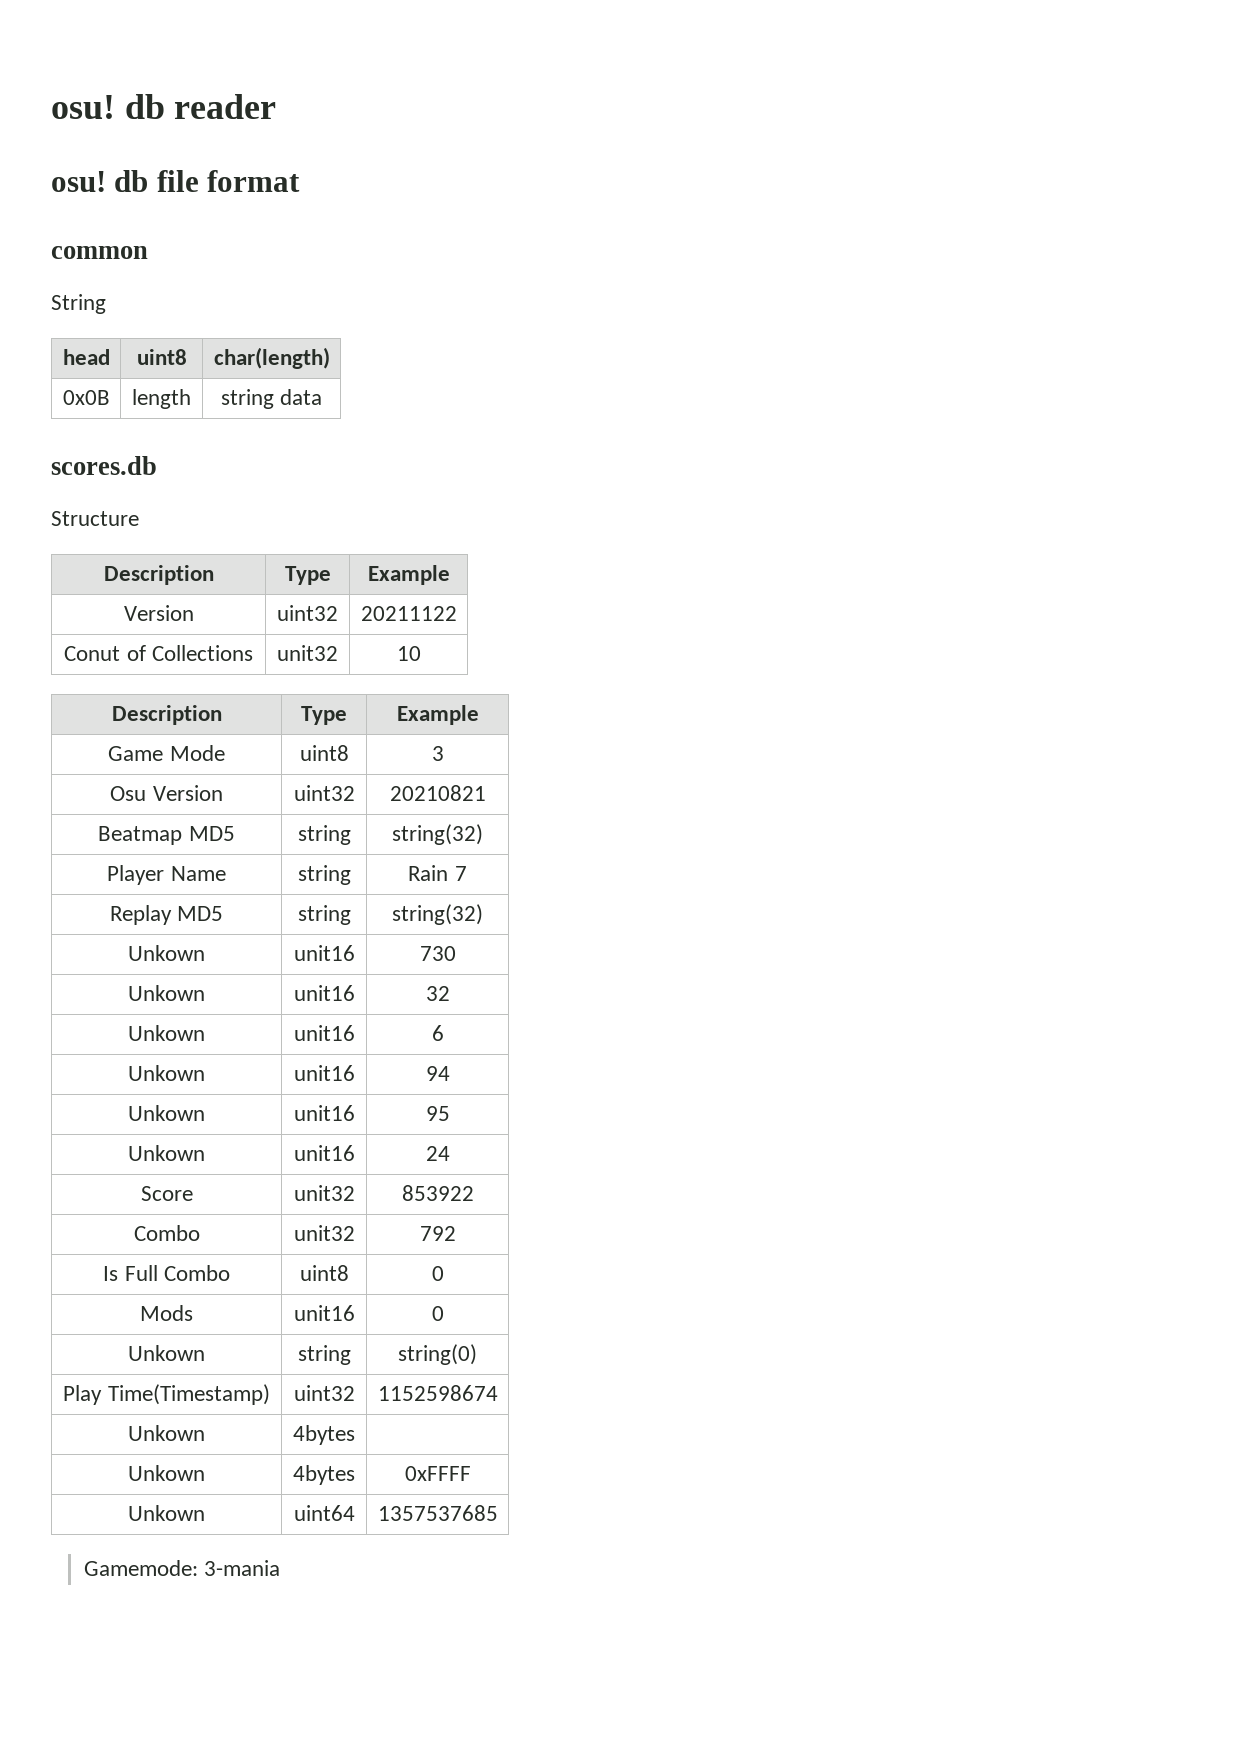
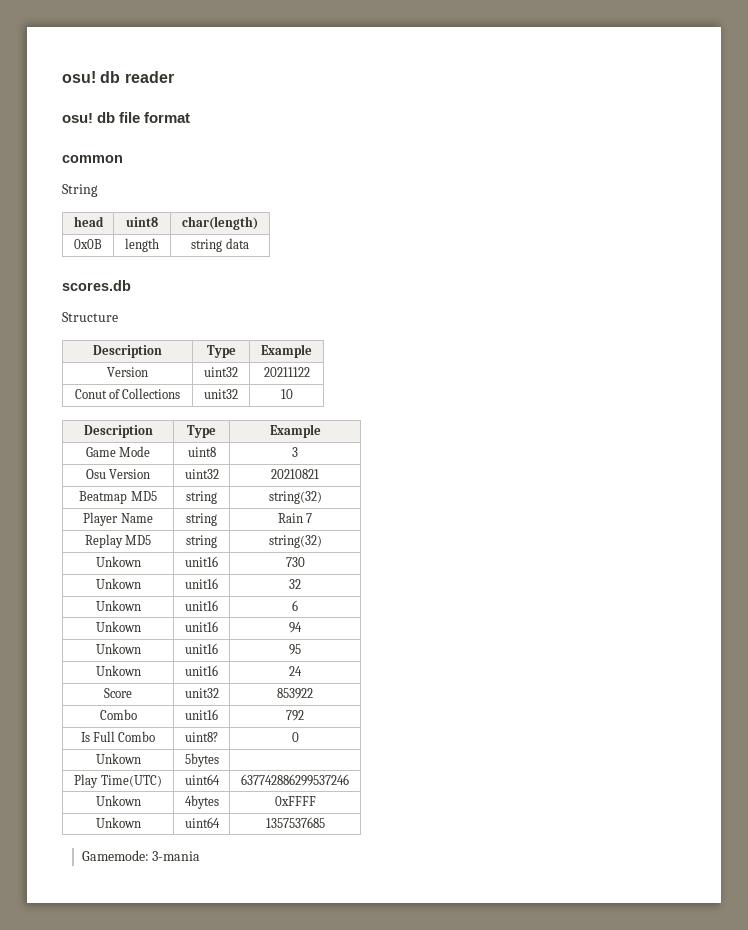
[293,1225,355,1241] unit32 -> [185,709,218,720] unit16
[299,1265,349,1281] [431,1266,444,1281] [140,1305,193,1321] [293,1305,355,1321] uint8 | 0 // Mods | unit16 -> [185,732,218,742] uint8?
[297,1345,351,1365] [398,1344,477,1365] string | string(0) -> [184,753,219,767] 5bytes |
[107,1384,270,1405] [293,1385,355,1401] [377,1385,498,1401] [128,1425,205,1441] [293,1425,355,1445] Time(Timestamp) | uint32 | 1152598674 // Unkown | 4bytes | -> [100,775,162,787] [184,774,220,785] [241,774,349,786] Time(UTC) | uint64 | 637742886299537246

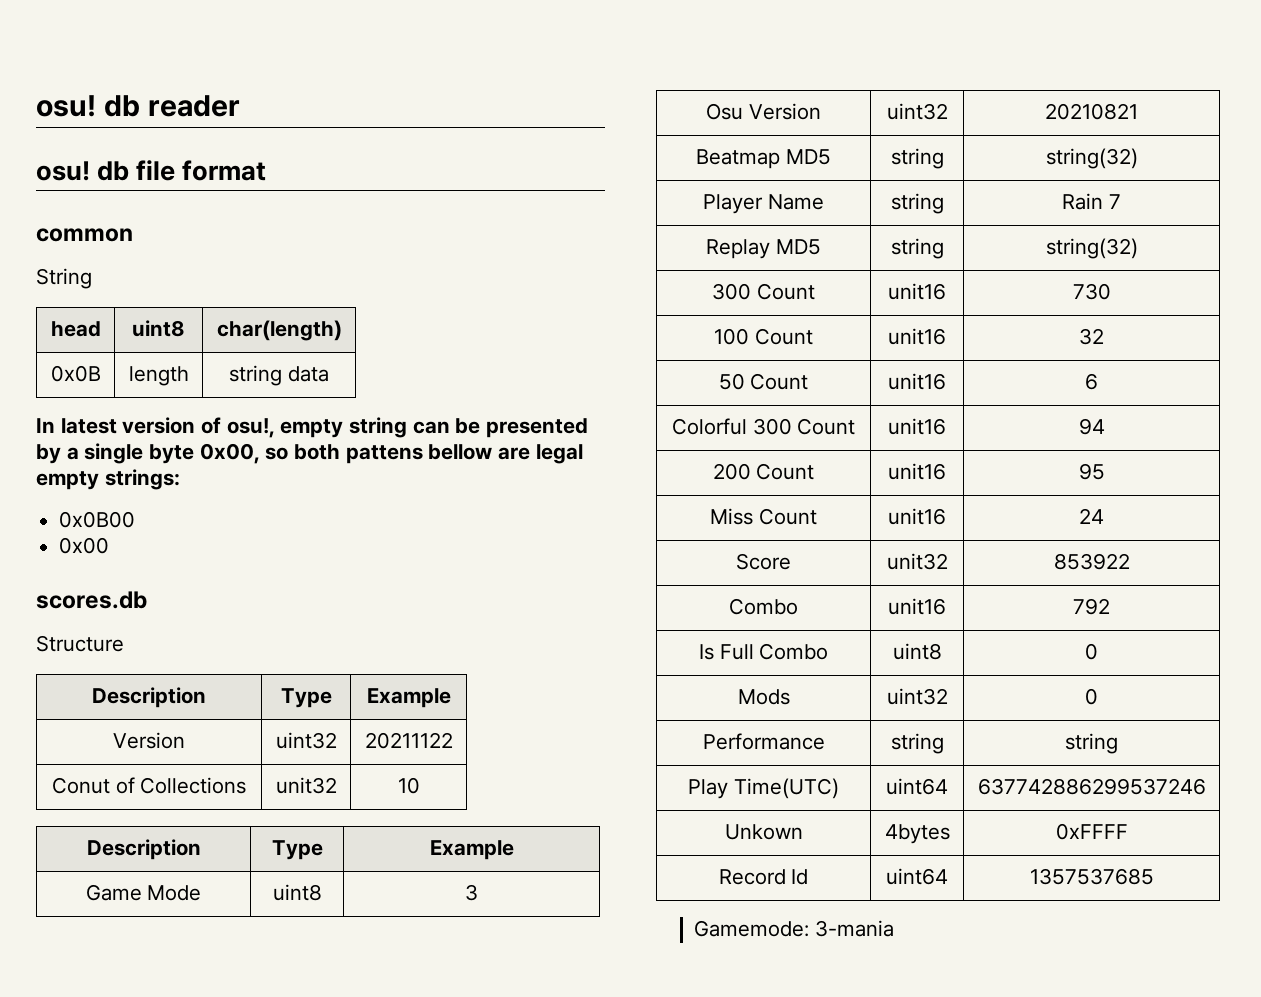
(249, 243) none -> [36,417,589,438] [36,443,583,464] [36,469,180,490] [59,511,136,528] [59,537,110,554] // In latest version of osu!, empty string can be presented by a single byte 0x00, so both pattens bellow are legal empty strings: // 0x0B00 // 0x00
[95,556,141,567] Unkown -> [712,283,815,300] 300 Count
[95,578,141,589] Unkown -> [714,328,813,345] 100 Count
[95,600,141,611] Unkown -> [718,373,809,390] 50 Count
[95,621,141,632] Unkown -> [671,418,856,435] Colorful 300 Count
[95,643,141,654] Unkown -> [712,463,815,480] 200 Count
[95,665,141,676] Unkown -> [710,508,817,525] Miss Count
[185,732,218,742] [291,732,299,742] [95,753,141,764] [184,753,219,767] uint8? | 0 // Unkown | 5bytes | -> [892,643,942,660] [1085,643,1098,660] [737,689,790,705] [886,688,948,705] [1085,688,1098,705] [702,733,825,750] [890,733,944,754] [1065,733,1118,754] uint8 | 0 // Mods | uint32 | 0 // Performance | string | string
[95,817,141,828] Unkown -> [718,869,809,885] Record Id

